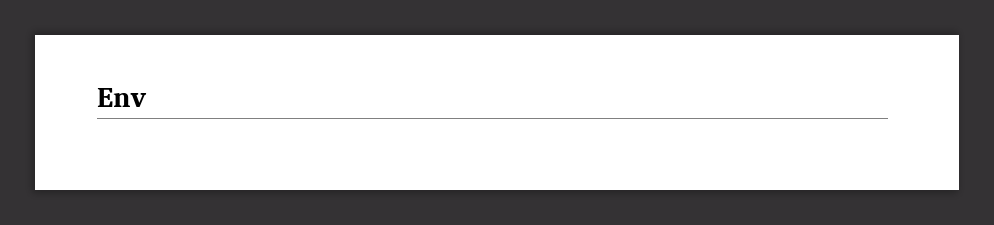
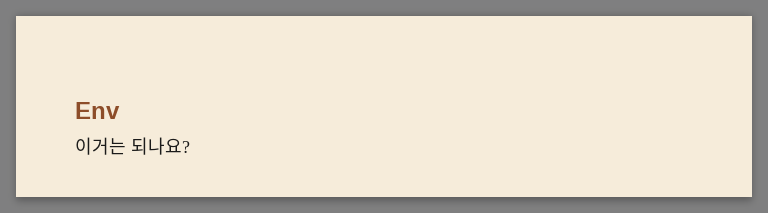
(147, 97) none -> [75,137,190,155] // 이거는 되나요?

